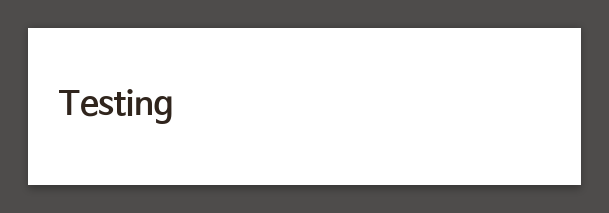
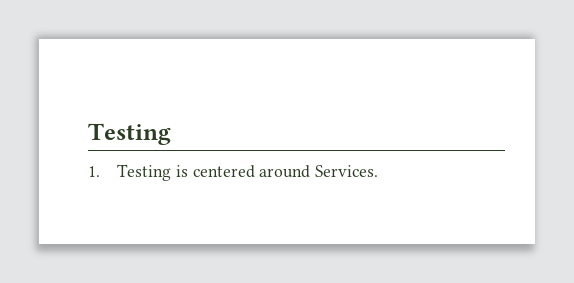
[59,89,173,124] Testing -> [88,123,171,145] [88,164,379,181] Testing // 1. Testing is centered around Services.

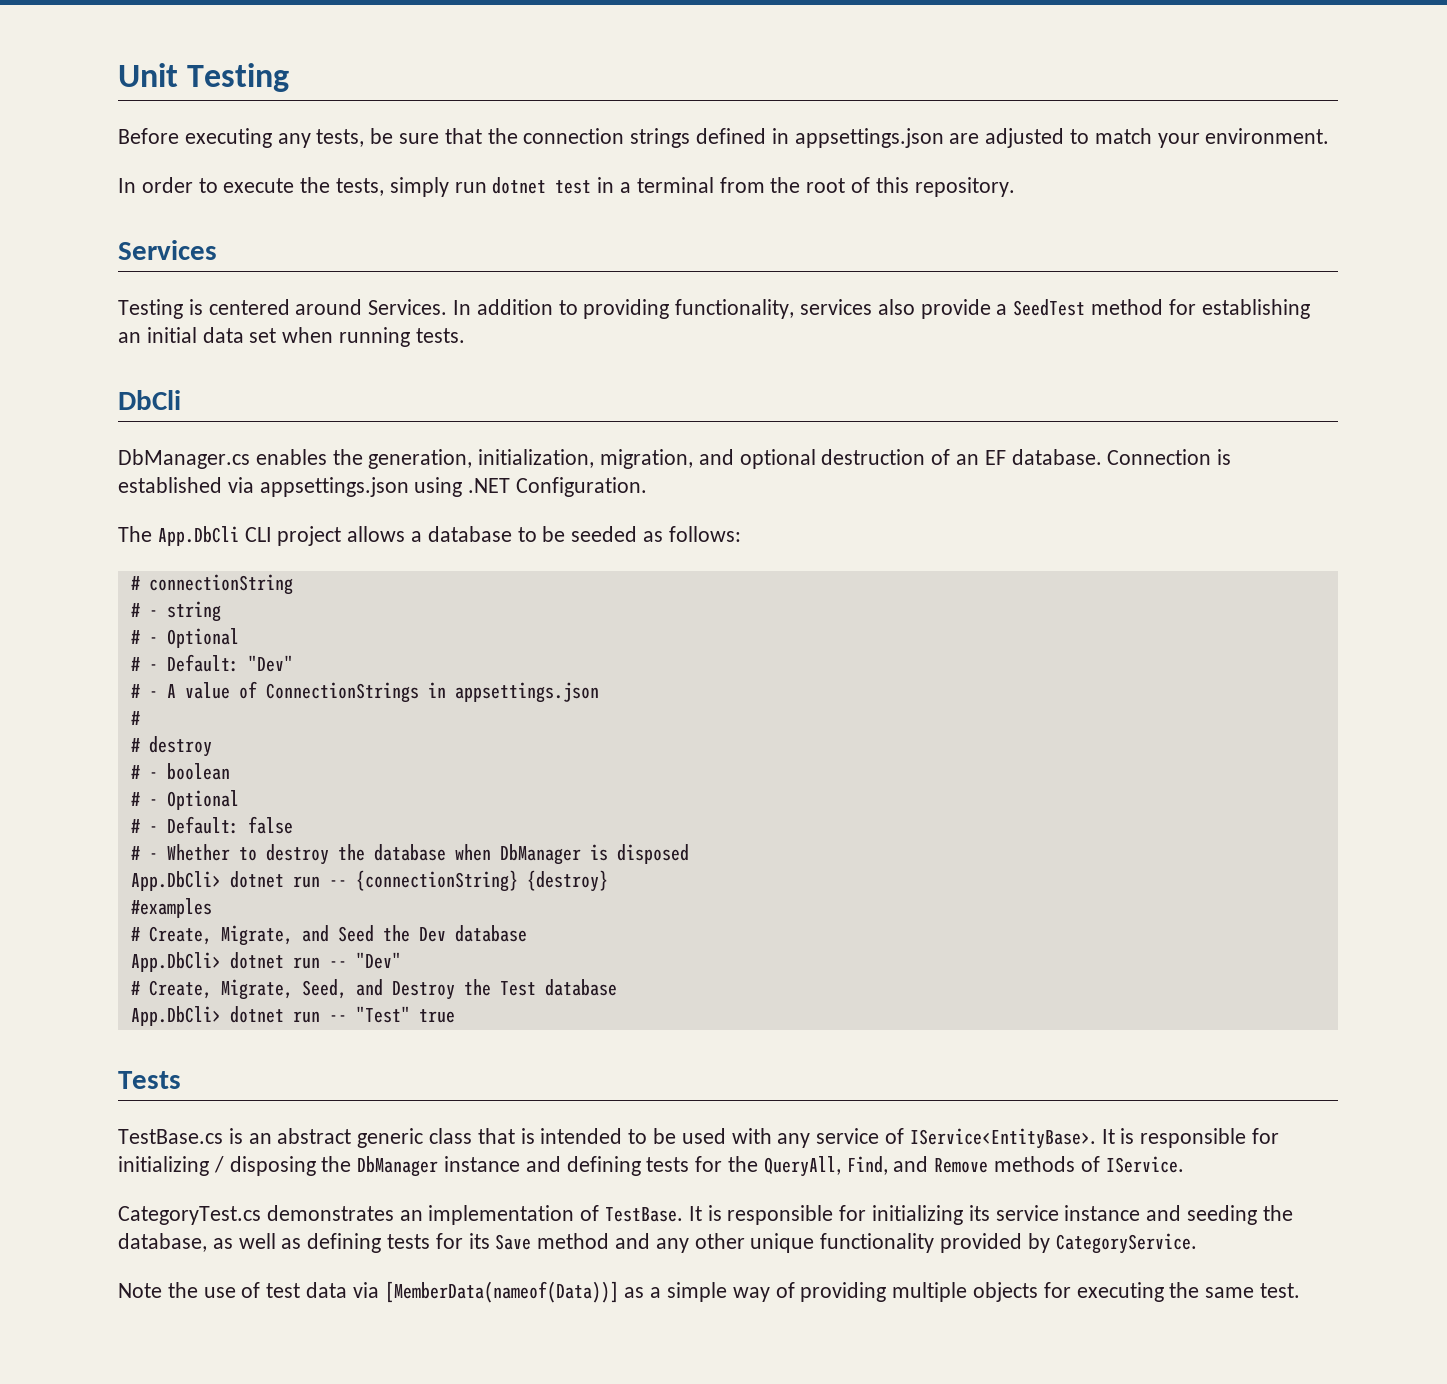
(88, 134) none -> [118,63,178,87] Unit
[88,166,100,177] 1. -> [118,128,1330,148] [118,177,1015,197] [118,240,217,260] Before executing any tests, be sure that the connection strings defined in appsettings.json are adjusted to match your environment. // In order to execute the tests, simply run dotnet test in a terminal from the root of this repository. // Services //
(379, 171) none -> [453,299,1310,319] [118,327,465,347] [118,390,181,410] [118,449,1232,469] [118,477,648,497] [118,526,741,546] [130,574,293,595] [130,601,221,622] [130,628,239,648] [130,654,293,672] [130,681,599,703] [130,711,140,725] [130,736,212,757] [130,763,230,780] [130,790,239,810] [130,816,293,834] [130,844,689,865] [130,870,608,892] [130,898,212,918] [130,925,527,946] [130,952,401,972] [130,979,617,1000] [130,1006,455,1026] [118,1071,181,1089] [118,1128,1280,1149] [118,1156,1184,1177] [118,1205,1293,1225] [118,1233,1197,1254] [118,1281,1301,1303] In addition to providing functionality, services also provide a SeedTest method for establishing an initial data set when running tests. // DbCli // DbManager.cs enables the generation, initialization, migration, and optional destruction of an EF database. Connection is established via appsettings.json using .NET Configuration. // The App.DbCli CLI project allows a database to be seeded as follows: // # connectionString // # - string // # - Optional // # - Default: "Dev" // # - A value of ConnectionStrings in appsettings.json // # // # destroy // # - boolean // # - Optional // # - Default: false // # - Whether to destroy the database when DbManager is disposed // App.DbCli> dotnet run -- {connectionString} {destroy} // #examples // # Create, Migrate, and Seed the Dev database // App.DbCli> dotnet run -- "Dev" // # Create, Migrate, Seed, and Destroy the Test database // App.DbCli> dotnet run -- "Test" true // Tests // TestBase.cs is an abstract generic class that is intended to be used with any service of IService<EntityBase>. It is responsible for initializing / disposing the DbManager instance and defining tests for the QueryAll, Find, and Remove methods of IService. // CategoryTest.cs demonstrates an implementation of TestBase. It is responsible for initializing its service instance and seeding the database, as well as defining tests for its Save method and any other unique functionality provided by CategoryService. // Note the use of test data via [MemberData(nameof(Data))] as a simple way of providing multiple objects for executing the same test.

